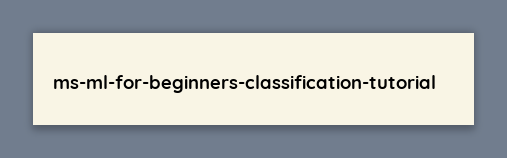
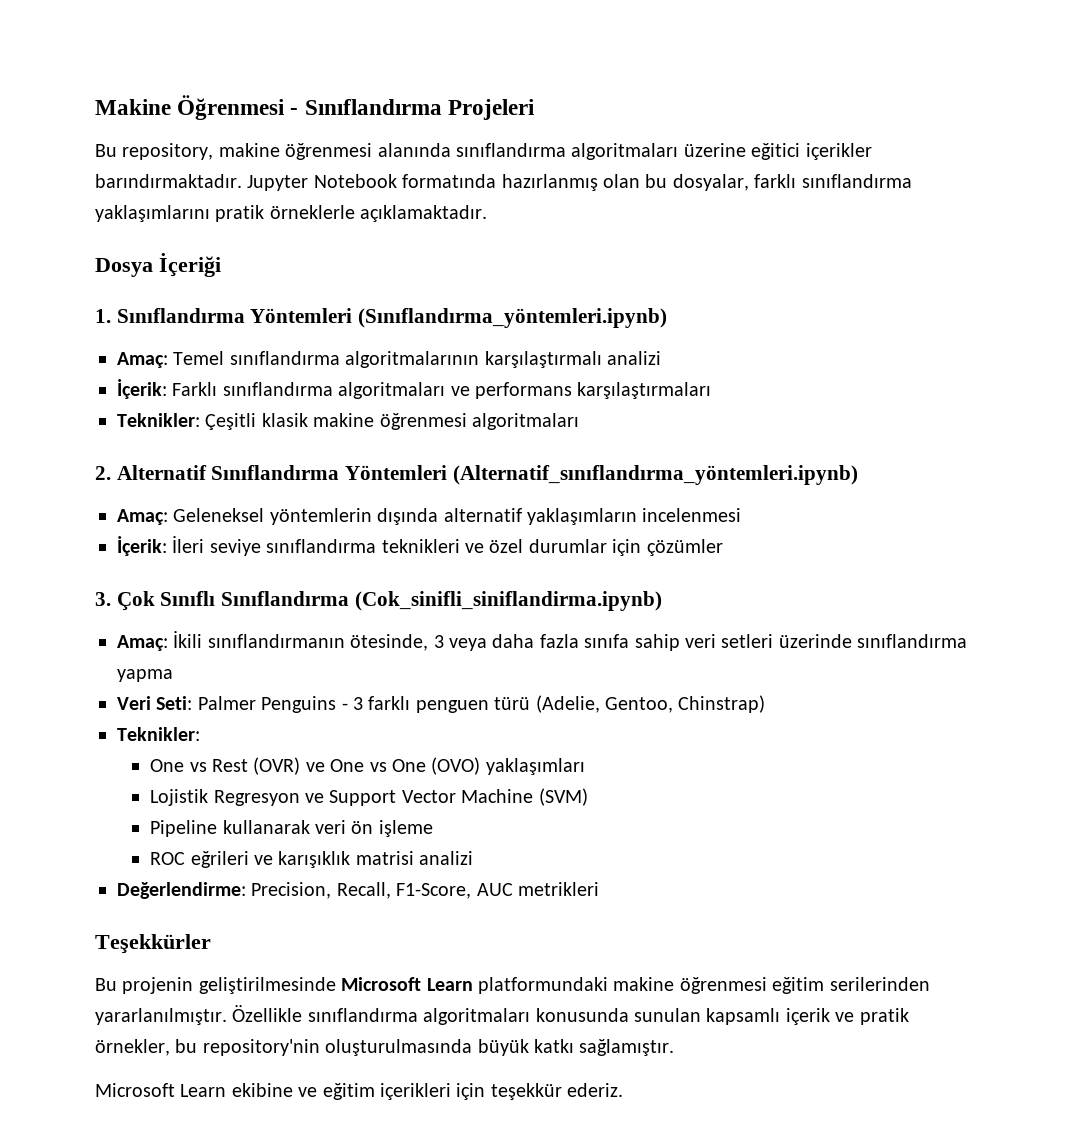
[53,75,436,93] ms-ml-for-beginners-classification-tutorial -> [95,95,535,120] [95,143,872,160] [95,174,912,191] [95,205,488,222] [95,253,221,277] [95,308,668,328] [117,351,661,368] [117,379,712,399] [117,413,579,430] [95,465,858,485] [117,508,742,525] [117,536,723,556] [95,591,662,611] [117,631,968,651] [117,669,173,682] [117,695,766,713] [117,727,200,741] [150,757,585,775] [150,788,588,806] [150,820,433,837] [150,851,474,868] [117,882,599,899] [95,934,211,954] [95,977,930,994] [95,1005,909,1025] [95,1039,675,1056] [95,1083,624,1100] Makine Öğrenmesi - Sınıflandırma Projeleri // Bu repository, makine öğrenmesi alanında sınıflandırma algoritmaları üzerine eğitici içerikler barındırmaktadır. Jupyter Notebook formatında hazırlanmış olan bu dosyalar, farklı sınıflandırma yaklaşımlarını pratik örneklerle açıklamaktadır. // Dosya İçeriği // 1. Sınıflandırma Yöntemleri (Sınıflandırma_yöntemleri.ipynb) // Amaç: Temel sınıflandırma algoritmalarının karşılaştırmalı analizi // İçerik: Farklı sınıflandırma algoritmaları ve performans karşılaştırmaları // Teknikler: Çeşitli klasik makine öğrenmesi algoritmaları // 2. Alternatif Sınıflandırma Yöntemleri (Alternatif_sınıflandırma_yöntemleri.ipynb) // Amaç: Geleneksel yöntemlerin dışında alternatif yaklaşımların incelenmesi // İçerik: İleri seviye sınıflandırma teknikleri ve özel durumlar için çözümler // 3. Çok Sınıflı Sınıflandırma (Cok_sinifli_siniflandirma.ipynb) // Amaç: İkili sınıflandırmanın ötesinde, 3 veya daha fazla sınıfa sahip veri setleri üzerinde sınıflandırma yapma // Veri Seti: Palmer Penguins - 3 farklı penguen türü (Adelie, Gentoo, Chinstrap) // Teknikler: // One vs Rest (OVR) ve One vs One (OVO) yaklaşımları // Lojistik Regresyon ve Support Vector Machine (SVM) // Pipeline kullanarak veri ön işleme // ROC eğrileri ve karışıklık matrisi analizi // Değerlendirme: Precision, Recall, F1-Score, AUC metrikleri // Teşekkürler // Bu projenin geliştirilmesinde Microsoft Learn platformundaki makine öğrenmesi eğitim serilerinden yararlanılmıştır. Özellikle sınıflandırma algoritmaları konusunda sunulan kapsamlı içerik ve pratik örnekler, bu repository'nin oluşturulmasında büyük katkı sağlamıştır. // Microsoft Learn ekibine ve eğitim içerikleri için teşekkür ederiz.

